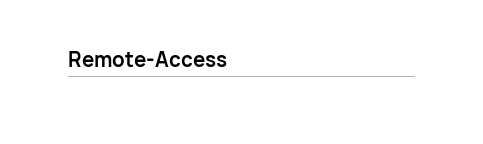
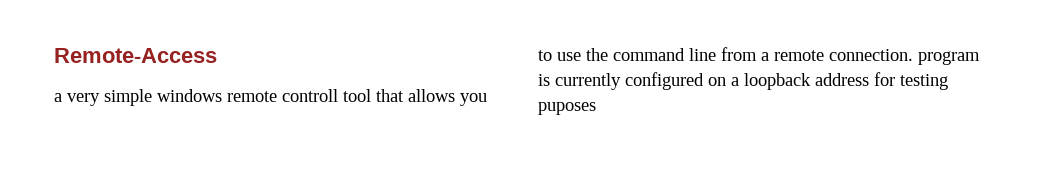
(227, 59) none -> [54,89,487,106] [538,47,980,65] [538,72,948,90] [538,102,596,115] // a very simple windows remote controll tool that allows you to use the command line from a remote connection. program is currently configured on a loopback address for testing puposes

